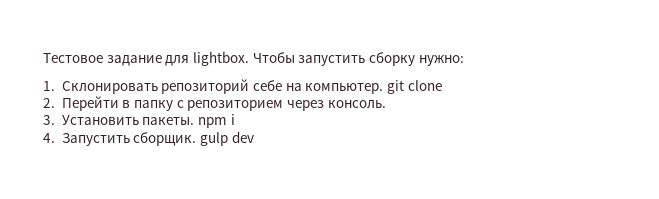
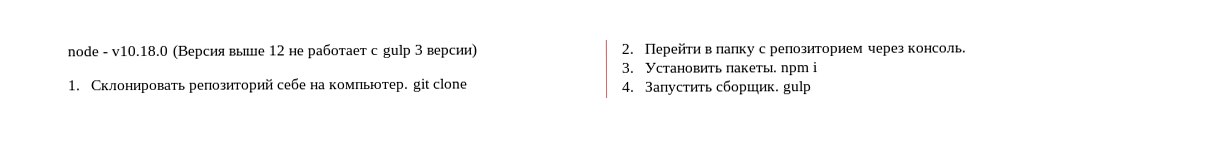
[43,51,464,66] Тестовое задание для lightbox. Чтобы запустить сборку нужно: -> [67,43,478,60] node - v10.18.0 (Версия выше 12 не работает с gulp 3 версии)
[231,131,254,143] dev -> (813, 88) none

